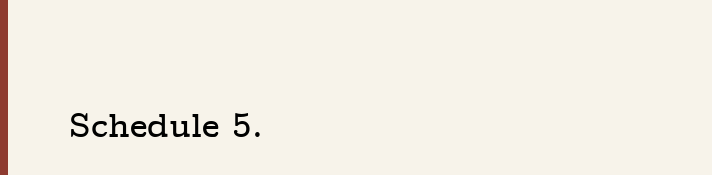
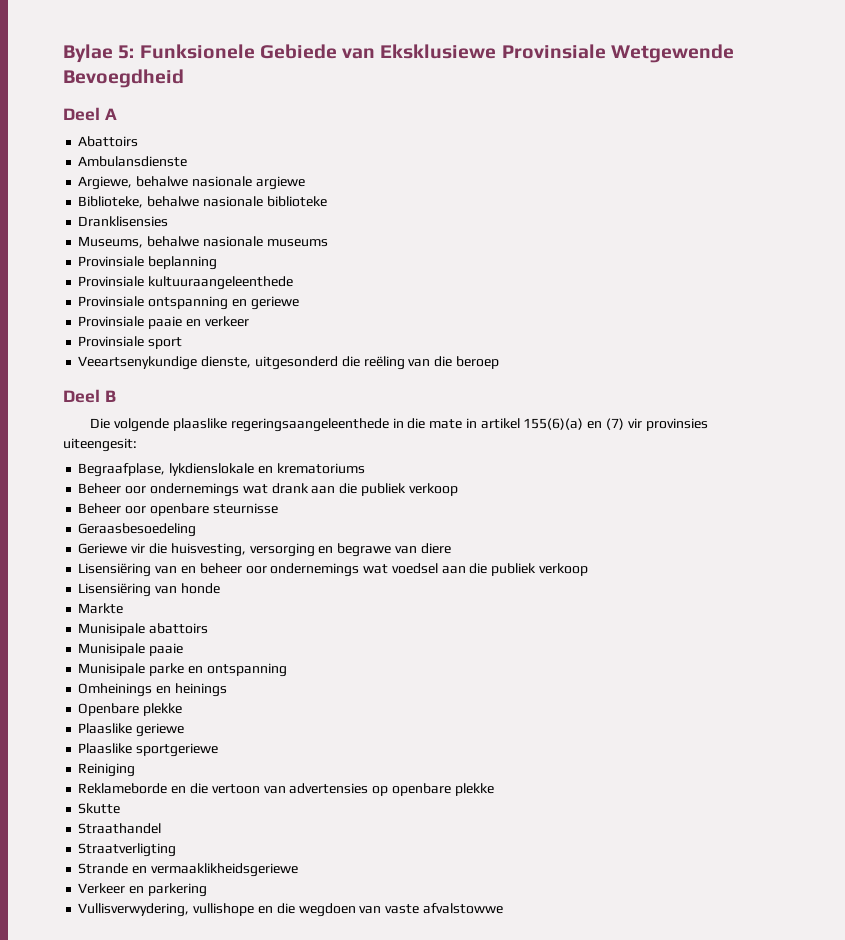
[69,113,263,137] Schedule 5. -> [63,44,734,63] [63,69,184,88] [63,107,117,121] [78,136,139,147] [78,156,188,167] [78,176,305,190] [78,196,327,208] [78,216,169,227] [78,236,328,248] [78,256,218,270] [78,276,294,290] [78,296,299,310] [78,316,249,329] [78,336,183,349] [78,356,499,370] [63,389,116,403] [90,418,708,432] [63,438,137,452] [78,463,365,477] [78,483,458,497] [78,503,278,516] [78,523,197,537] [78,543,451,557] [78,563,588,577] [78,583,220,597] [78,603,124,614] [78,623,209,636] [78,643,184,656] [78,663,287,677] [78,683,227,697] [78,703,183,716] [78,723,185,737] [78,743,219,757] [78,763,136,777] [78,783,494,796] [78,803,121,814] [78,823,162,834] [78,843,177,857] [78,863,298,877] [78,883,207,897] [78,903,503,917] Bylae 5: Funksionele Gebiede van Eksklusiewe Provinsiale Wetgewende Bevoegdheid // Deel A // Abattoirs // Ambulansdienste // Argiewe, behalwe nasionale argiewe // Biblioteke, behalwe nasionale biblioteke // Dranklisensies // Museums, behalwe nasionale museums // Provinsiale beplanning // Provinsiale kultuuraangeleenthede // Provinsiale ontspanning en geriewe // Provinsiale paaie en verkeer // Provinsiale sport // Veeartsenykundige dienste, uitgesonderd die reëling van die beroep // Deel B // Die volgende plaaslike regeringsaangeleenthede in die mate in artikel 155(6)(a) en (7) vir provinsies uiteengesit: // Begraafplase, lykdienslokale en krematoriums // Beheer oor ondernemings wat drank aan die publiek verkoop // Beheer oor openbare steurnisse // Geraasbesoedeling // Geriewe vir die huisvesting, versorging en begrawe van diere // Lisensiëring van en beheer oor ondernemings wat voedsel aan die publiek verkoop // Lisensiëring van honde // Markte // Munisipale abattoirs // Munisipale paaie // Munisipale parke en ontspanning // Omheinings en heinings // Openbare plekke // Plaaslike geriewe // Plaaslike sportgeriewe // Reiniging // Reklameborde en die vertoon van advertensies op openbare plekke // Skutte // Straathandel // Straatverligting // Strande en vermaaklikheidsgeriewe // Verkeer en parkering // Vullisverwydering, vullishope en die wegdoen van vaste afvalstowwe

